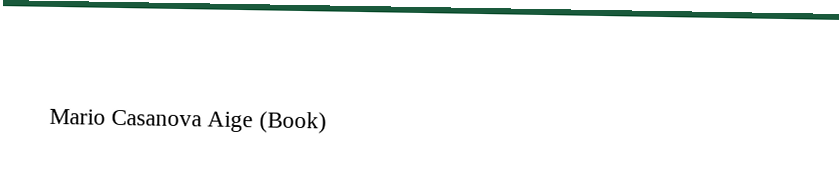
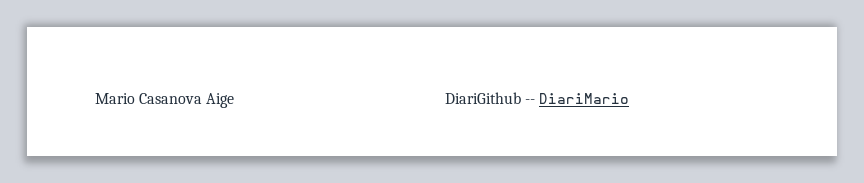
[258,111,327,134] (Book) -> [445,92,630,104] // DiariGithub -- DiariMario

